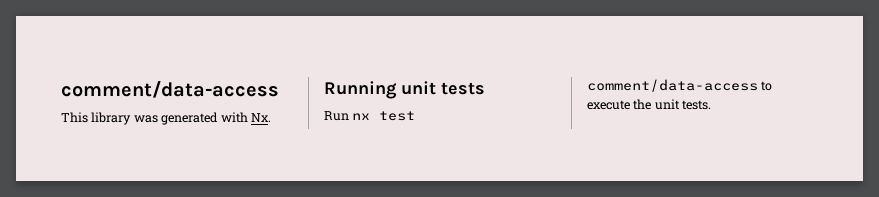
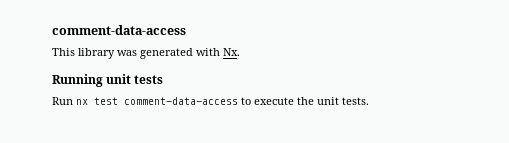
[61,81,279,98] comment/data-access -> [52,25,186,35] comment-data-access
[587,79,758,92] comment/data-access -> [124,97,238,105] comment-data-access

